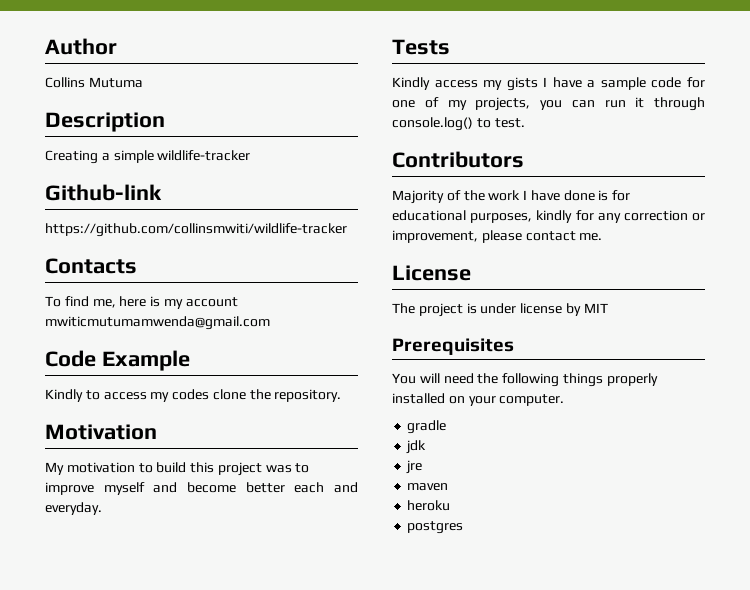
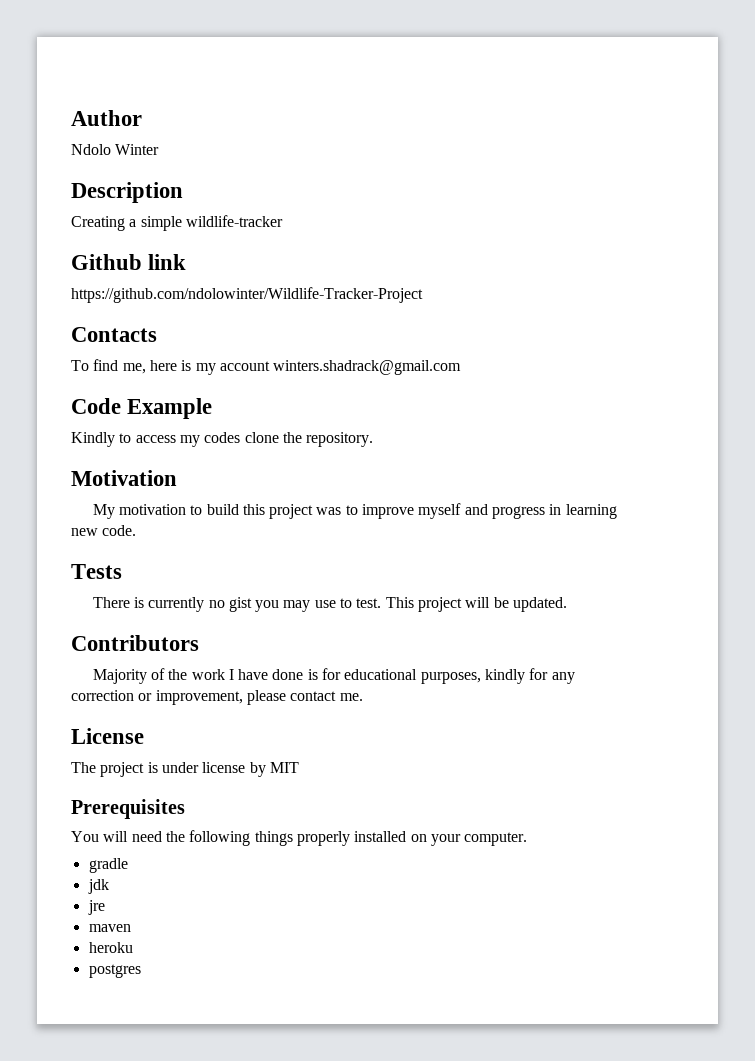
[45,77,143,88] Collins Mutuma -> [71,144,160,155] Ndolo Winter
[45,184,162,201] [45,223,347,237] Github-link // https://github.com/collinsmwiti/wildlife-tracker -> [71,254,187,270] [71,287,423,303] Github link // https://github.com/ndolowinter/Wildlife-Tracker-Project
[45,316,270,330] mwiticmutumamwenda@gmail.com -> [273,360,462,375] winters.shadrack@gmail.com
[186,482,358,493] [45,502,102,515] [392,39,450,55] [392,77,705,91] [392,97,705,111] [392,117,525,131] become better each and everyday. // Tests // Kindly access my gists I have a sample code for one of my projects, you can run it through console.log() to test. -> [492,504,617,519] [71,525,137,536] [71,564,122,579] [92,597,568,612] progress in learning new code. // Tests // There is currently no gist you may use to test. This project will be updated.

